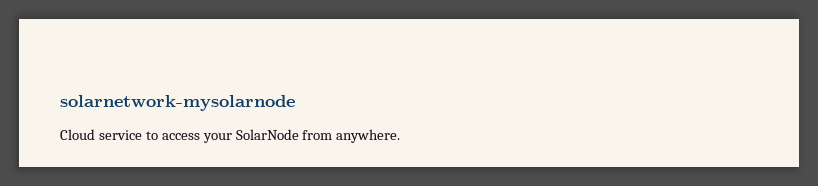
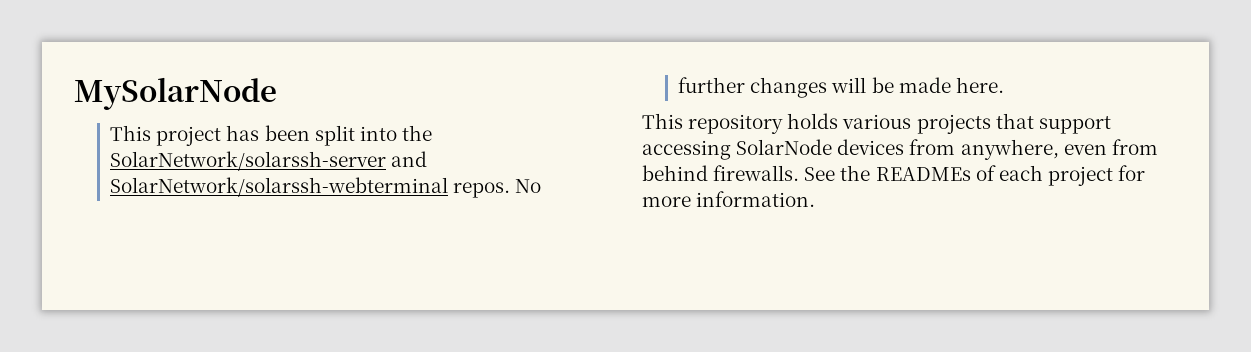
[60,95,295,111] [60,129,401,143] solarnetwork-mysolarnode // Cloud service to access your SolarNode from anywhere. -> [74,77,277,110] [110,125,432,146] [110,151,428,171] [110,177,542,198] [678,77,1004,98] [642,113,1111,134] [642,139,1158,160] [642,165,1146,186] [642,191,816,207] MySolarNode // This project has been split into the SolarNetwork/solarssh-server and SolarNetwork/solarssh-webterminal repos. No further changes will be made here. // This repository holds various projects that support accessing SolarNode devices from anywhere, even from behind firewalls. See the READMEs of each project for more information.

